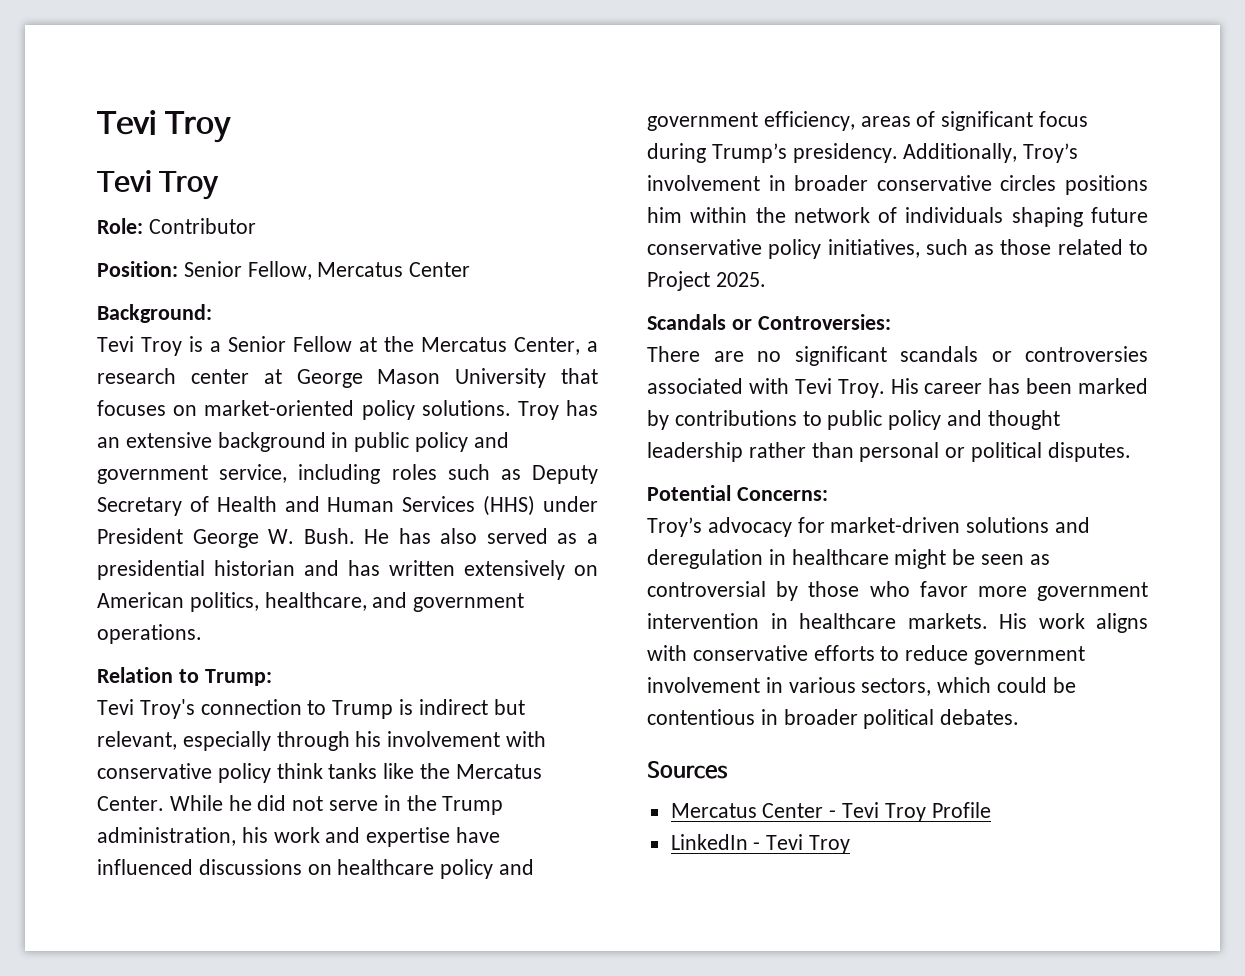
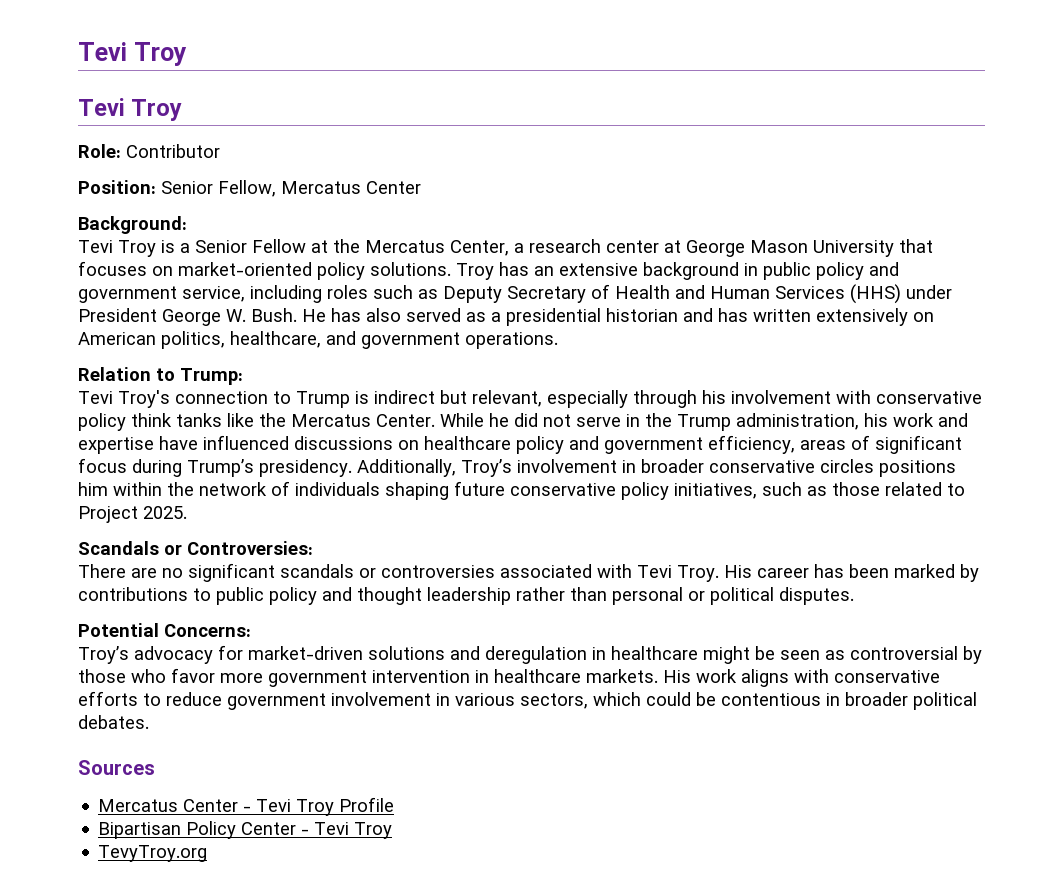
[670,834,851,854] LinkedIn - Tevi Troy -> [98,821,393,839] [98,845,208,862] Bipartisan Policy Center - Tevi Troy // TevyTroy.org

